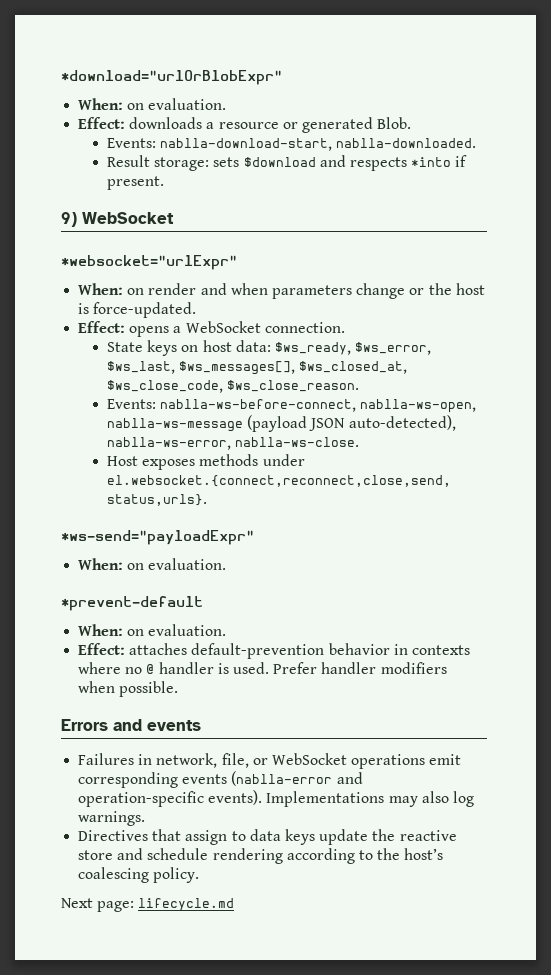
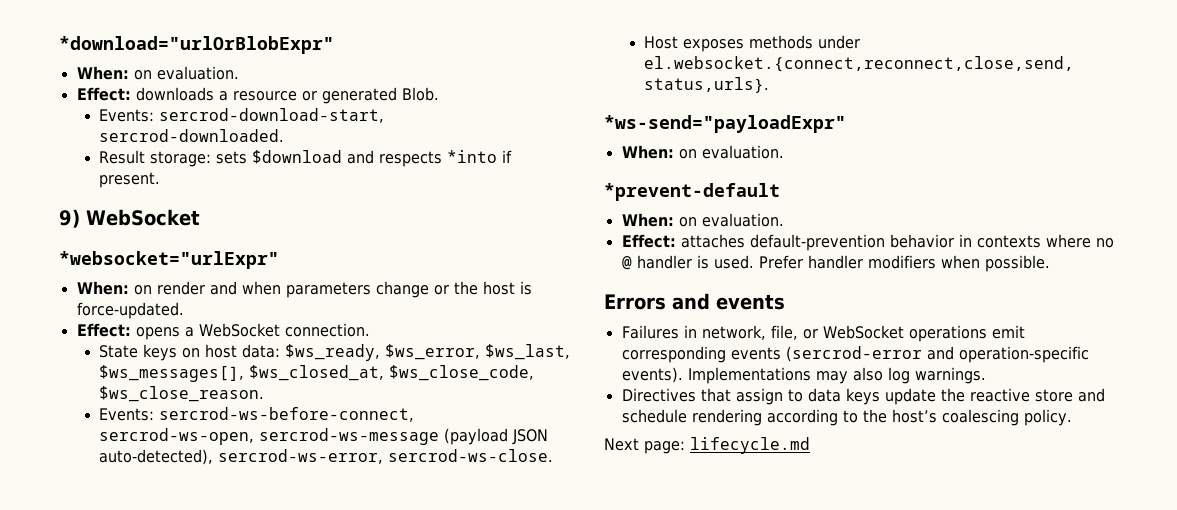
[160,138,477,151] nablla-download-start, nablla-downloaded. -> [159,108,385,123] [99,129,285,142] sercrod-download-start, sercrod-downloaded.
[160,399,477,413] [107,418,244,432] nablla-ws-before-connect, nablla-ws-open, nablla-ws-message -> [159,407,415,422] [99,428,440,445] sercrod-ws-before-connect, sercrod-ws-open, sercrod-ws-message
[107,437,360,450] nablla-ws-error, nablla-ws-close. -> [218,449,554,464] sercrod-ws-error, sercrod-ws-close.
[231,771,333,786] (nablla-error -> [785,346,922,362] (sercrod-error

